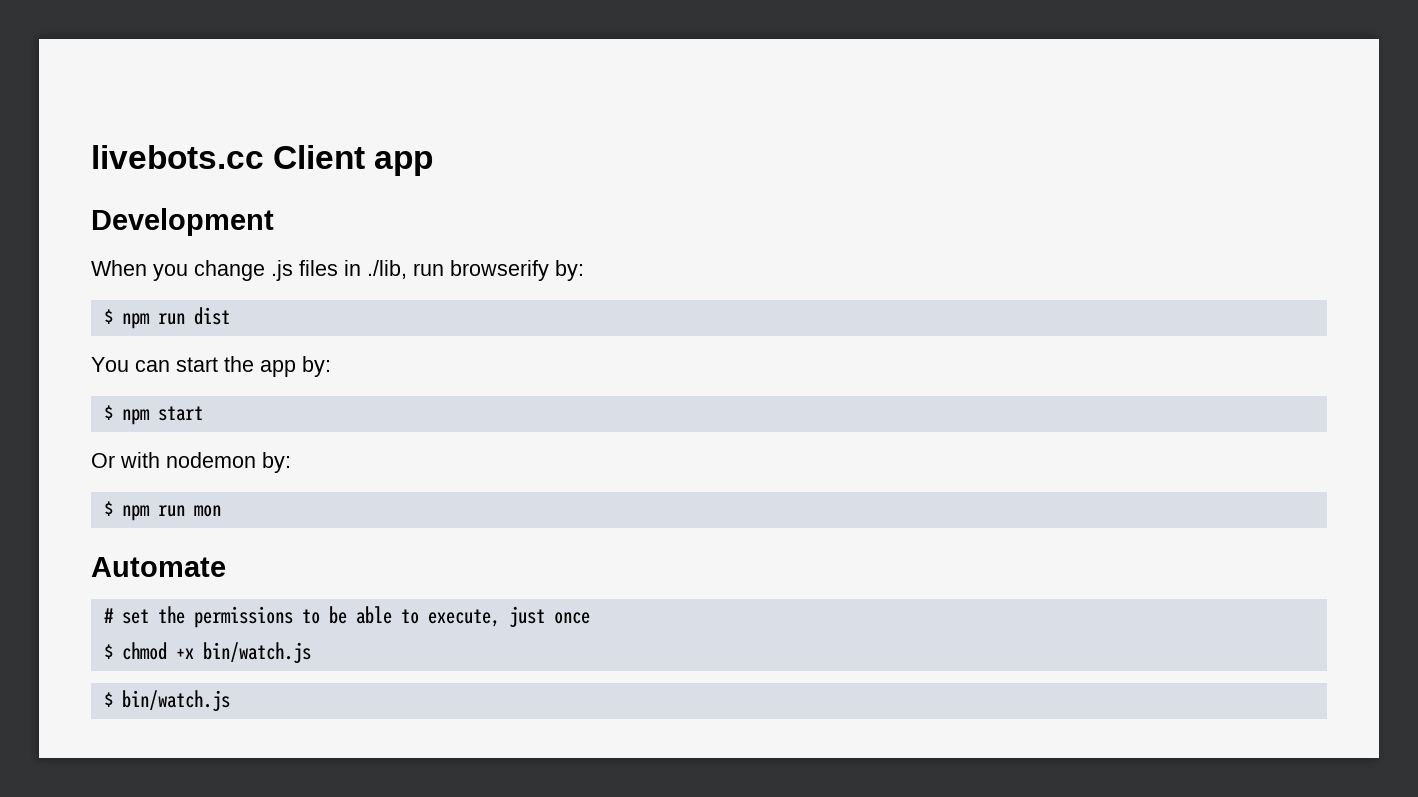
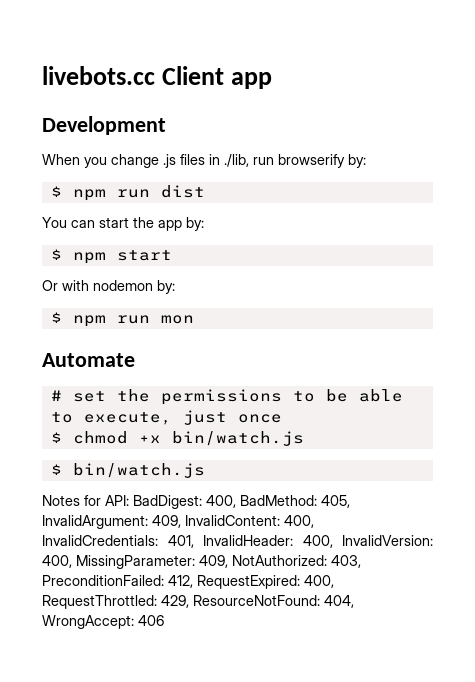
(230, 701) none -> [42,495,350,509] [42,515,314,529] [42,535,433,548] [42,555,361,569] [42,575,334,589] [42,595,354,609] [42,615,164,629] // Notes for API: BadDigest: 400, BadMethod: 405, InvalidArgument: 409, InvalidContent: 400, InvalidCredentials: 401, InvalidHeader: 400, InvalidVersion: 400, MissingParameter: 409, NotAuthorized: 403, PreconditionFailed: 412, RequestExpired: 400, RequestThrottled: 429, ResourceNotFound: 404, WrongAccept: 406

